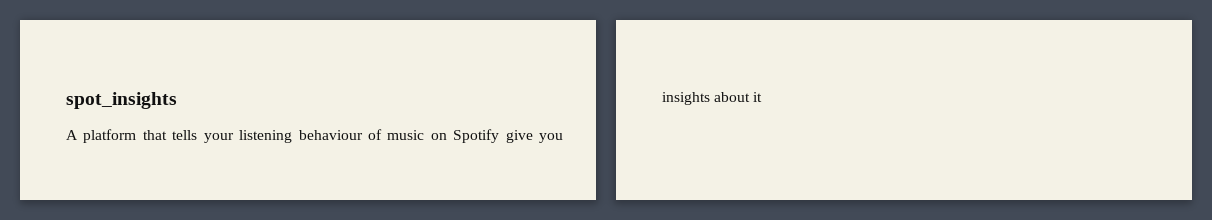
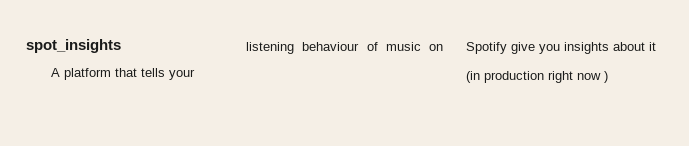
(763, 97) none -> [466,71,608,83] // (in production right now )

